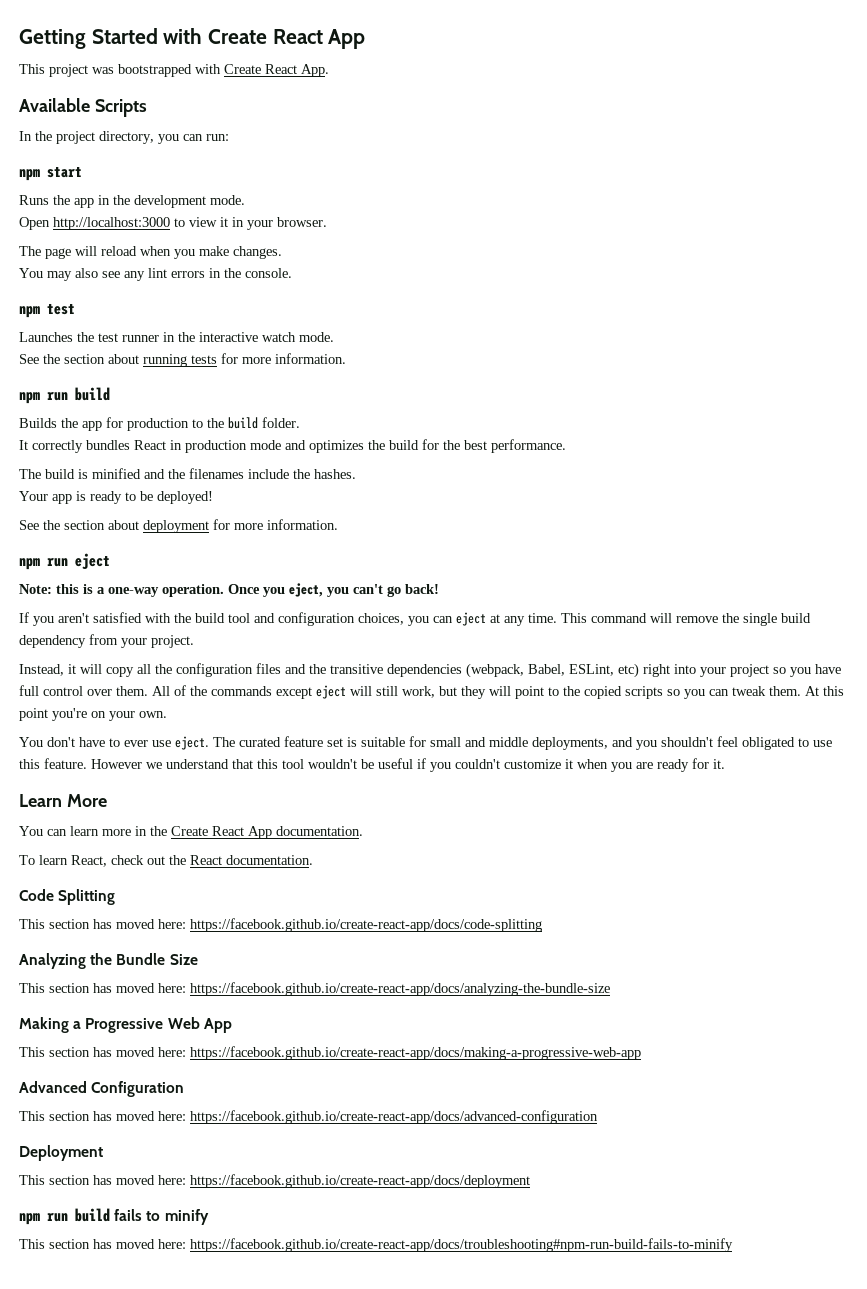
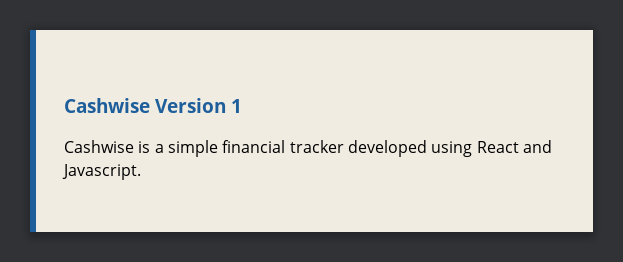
[19,28,366,49] [19,64,329,77] [19,98,147,117] [19,131,229,144] [19,167,82,181] [19,195,245,208] [19,217,327,230] [19,246,282,259] [19,268,292,281] [19,304,75,318] [19,332,334,342] [19,353,346,367] [19,387,110,404] [19,417,300,431] [19,439,566,453] [19,468,356,479] [19,491,213,504] [19,519,338,533] [19,553,110,570] [19,583,439,597] [19,612,811,626] [19,634,194,648] [19,663,841,678] [19,685,844,699] [19,708,167,721] [19,736,832,750] [19,758,725,772] [19,794,107,807] [19,826,363,839] [19,855,313,867] [19,889,116,905] [19,918,542,932] [19,953,198,969] [19,982,610,996] [19,1017,232,1033] [19,1046,641,1060] [19,1081,185,1097] [19,1110,598,1124] [19,1145,103,1161] [19,1174,530,1188] [19,1208,209,1225] [19,1238,733,1252] Getting Started with Create React App // This project was bootstrapped with Create React App. // Available Scripts // In the project directory, you can run: // npm start // Runs the app in the development mode. // Open http://localhost:3000 to view it in your browser. // The page will reload when you make changes. // You may also see any lint errors in the console. // npm test // Launches the test runner in the interactive watch mode. // See the section about running tests for more information. // npm run build // Builds the app for production to the build folder. // It correctly bundles React in production mode and optimizes the build for the best performance. // The build is minified and the filenames include the hashes. // Your app is ready to be deployed! // See the section about deployment for more information. // npm run eject // Note: this is a one-way operation. Once you eject, you can't go back! // If you aren't satisfied with the build tool and configuration choices, you can eject at any time. This command will remove the single build dependency from your project. // Instead, it will copy all the configuration files and the transitive dependencies (webpack, Babel, ESLint, etc) right into your project so you have full control over them. All of the commands except eject will still work, but they will point to the copied scripts so you can tweak them. At this point you're on your own. // You don't have to ever use eject. The curated feature set is suitable for small and middle deployments, and you shouldn't feel obligated to use this feature. However we understand that this tool wouldn't be useful if you couldn't customize it when you are ready for it. // Learn More // You can learn more in the Create React App documentation. // To learn React, check out the React documentation. // Code Splitting // This section has moved here: https://facebook.github.io/create-react-app/docs/code-splitting // Analyzing the Bundle Size // This section has moved here: https://facebook.github.io/create-react-app/docs/analyzing-the-bundle-size // Making a Progressive Web App // This section has moved here: https://facebook.github.io/create-react-app/docs/making-a-progressive-web-app // Advanced Configuration // This section has moved here: https://facebook.github.io/create-react-app/docs/advanced-configuration // Deployment // This section has moved here: https://facebook.github.io/create-react-app/docs/deployment // npm run build fails to minify // This section has moved here: https://facebook.github.io/create-react-app/docs/troubleshooting#npm-run-build-fails-to-minify -> [64,98,242,113] [64,140,552,157] [62,164,141,180] Cashwise Version 1 // Cashwise is a simple financial tracker developed using React and Javascript.

